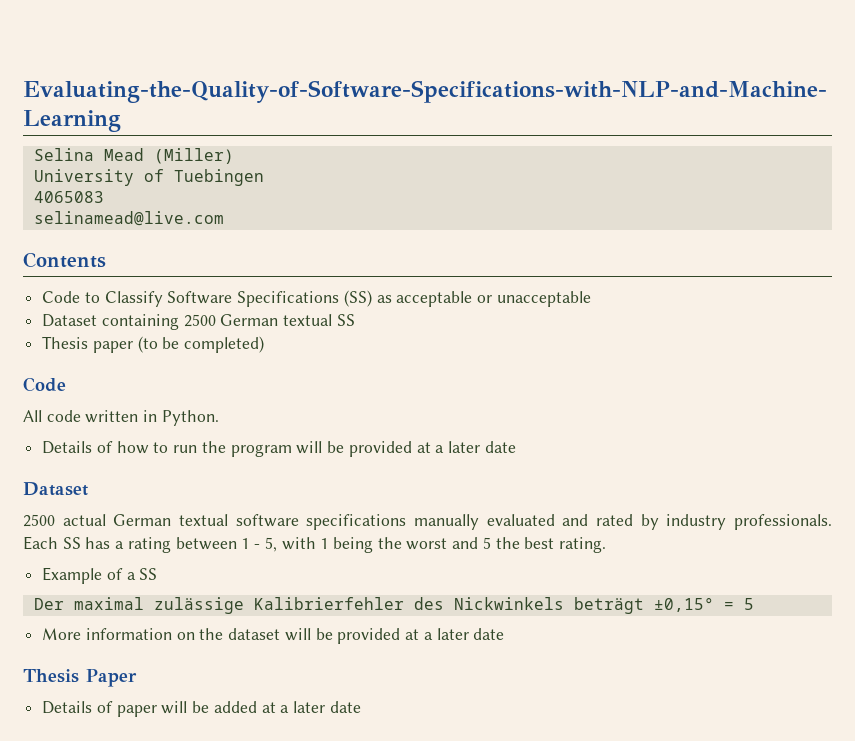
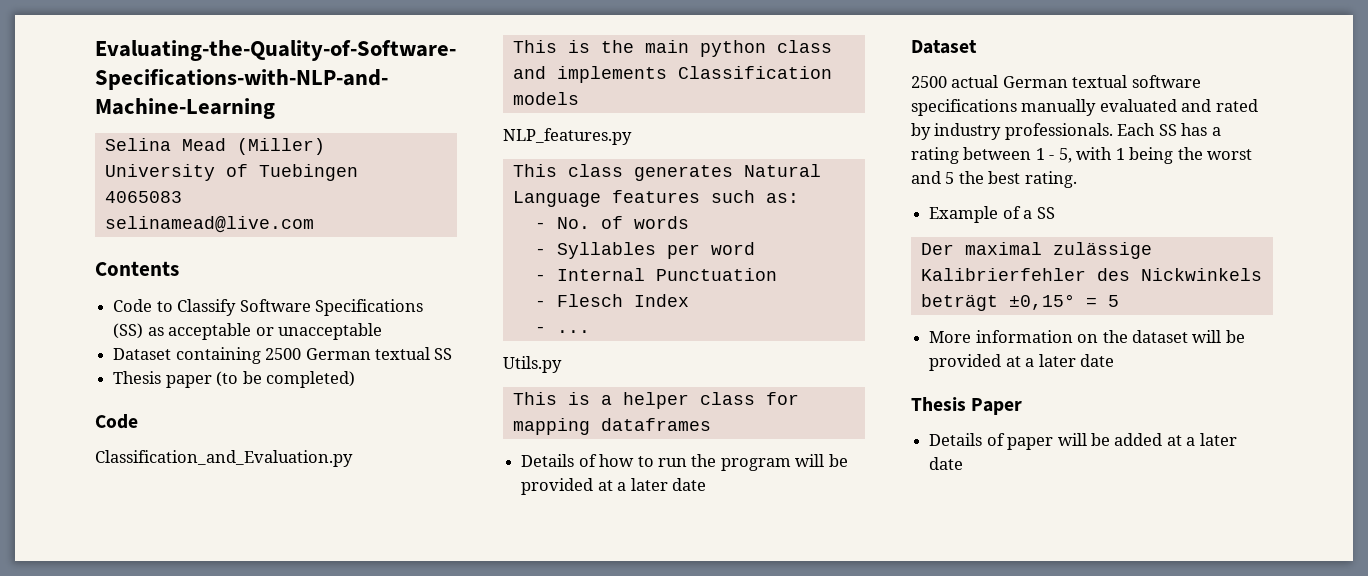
[23,410,219,426] All code written in Python. -> [95,450,353,467] [512,40,832,57] [512,66,832,83] [512,92,579,105] [503,128,632,145] [512,164,821,181] [512,190,799,207] [534,216,689,229] [534,242,755,259] [534,268,777,281] [534,294,689,307] [534,326,590,333] [503,356,562,373] [512,392,799,409] [512,418,711,435] Classification_and_Evaluation.py // This is the main python class and implements Classification models // NLP_features.py // This class generates Natural Language features such as: // - No. of words // - Syllables per word // - Internal Punctuation // - Flesch Index // - ... // Utils.py // This is a helper class for mapping dataframes

